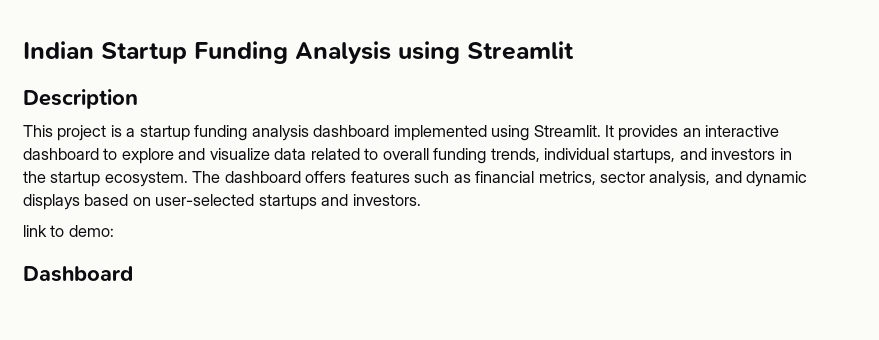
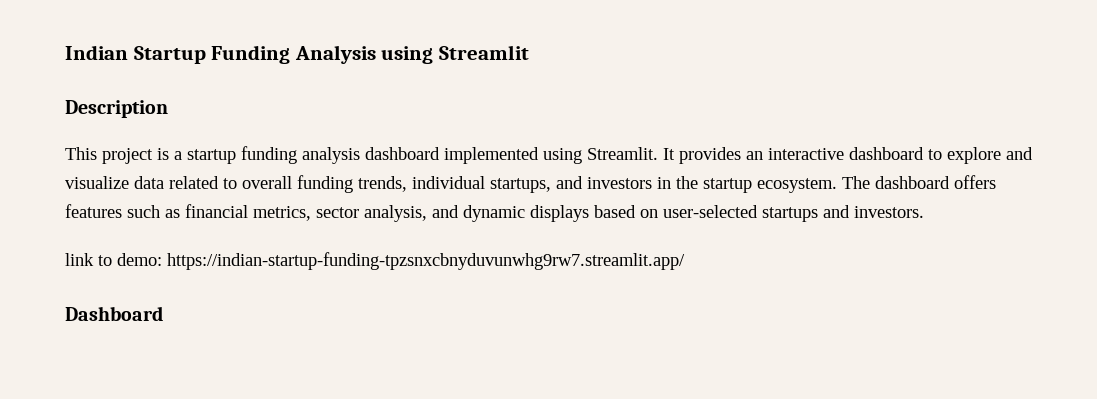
(114, 231) none -> [167,252,685,270] https://indian-startup-funding-tpzsnxcbnyduvunwhg9rw7.streamlit.app/

